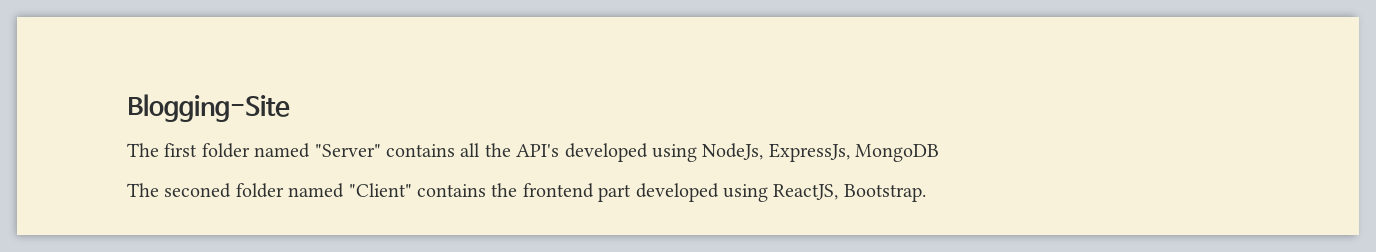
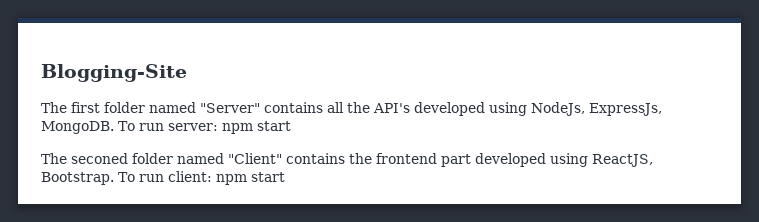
[855,144,940,162] MongoDB -> [41,121,291,134] MongoDB. To run server: npm start
(926, 193) none -> [118,171,285,185] To run client: npm start

